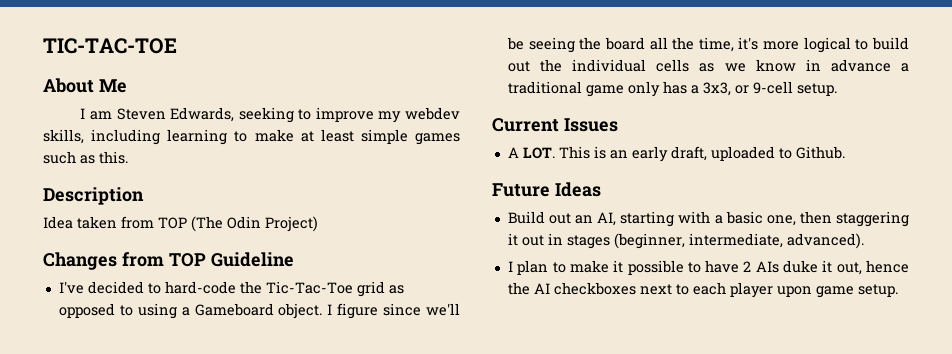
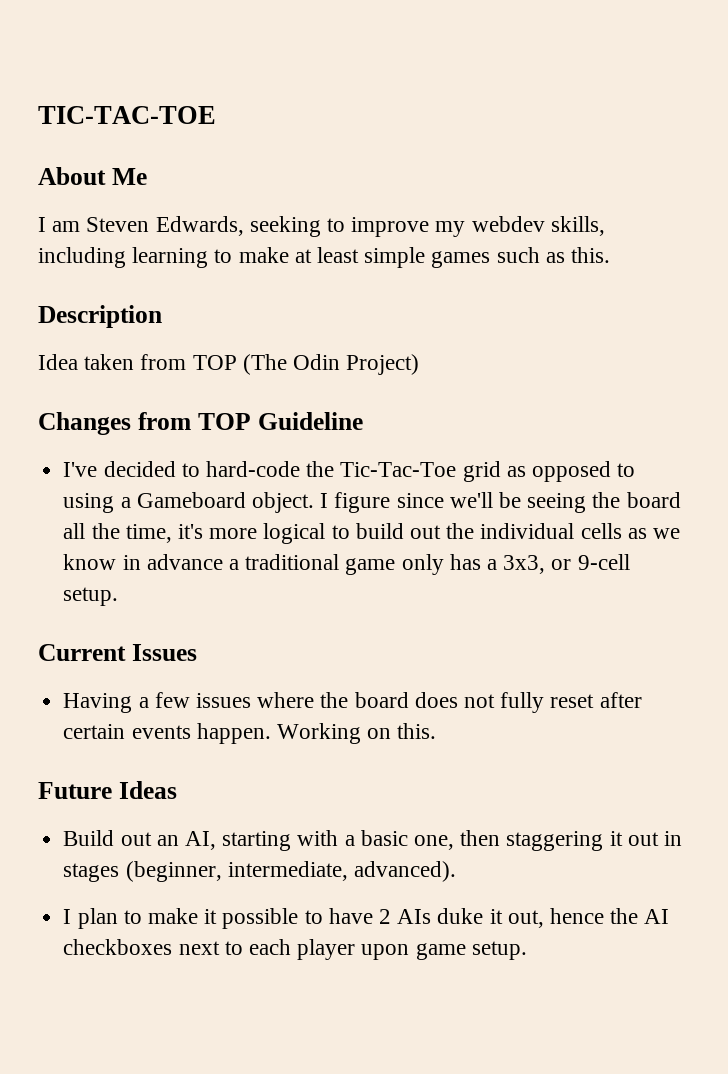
[507,146,845,162] A LOT. This is an early draft, uploaded to Github. -> [63,692,642,713] [63,723,437,744] Having a few issues where the board does not fully reset after certain events happen. Working on this.

